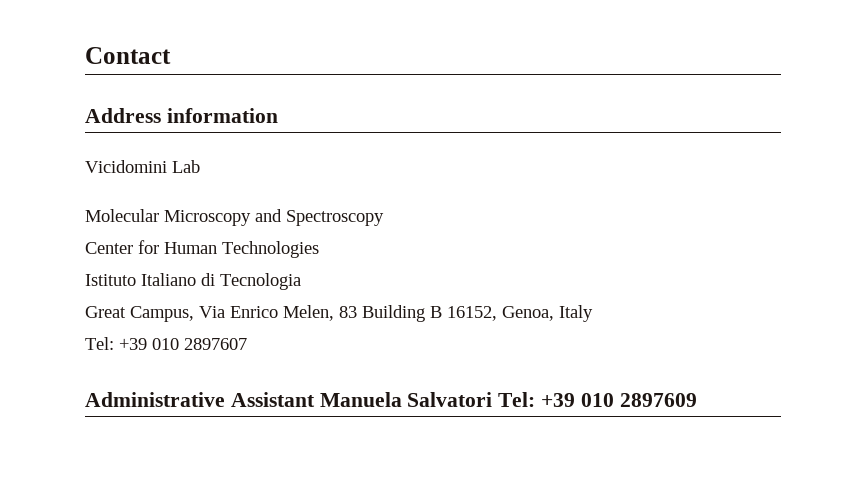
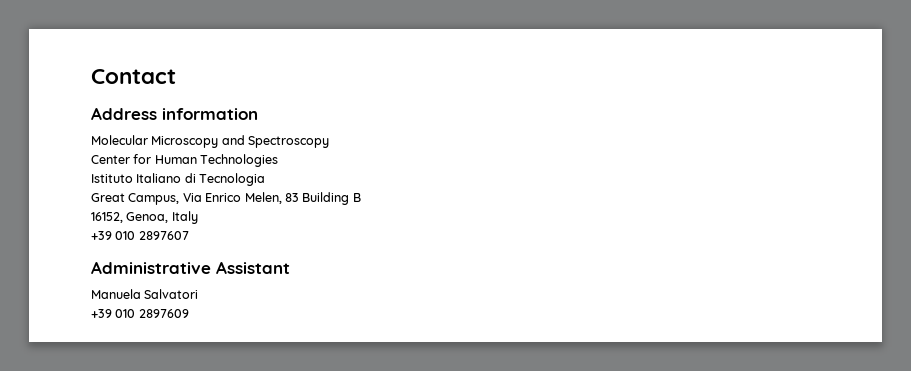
[85,160,200,173] // Vicidomini Lab -> (258, 114) none
(442, 312) none -> (361, 197) //
[85,337,114,350] Tel: -> (198, 217) none
(315, 399) none -> (290, 267) //
[498,392,536,407] Tel: -> (199, 294) //

